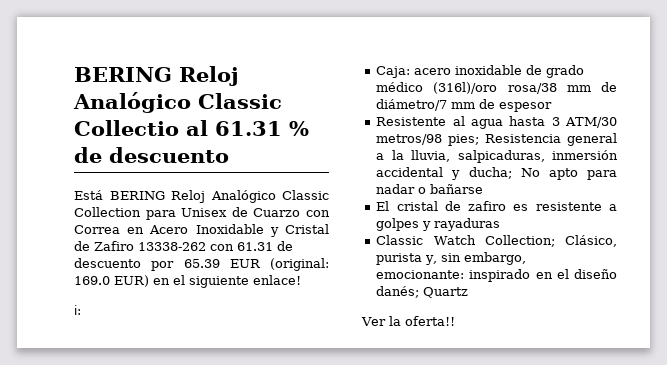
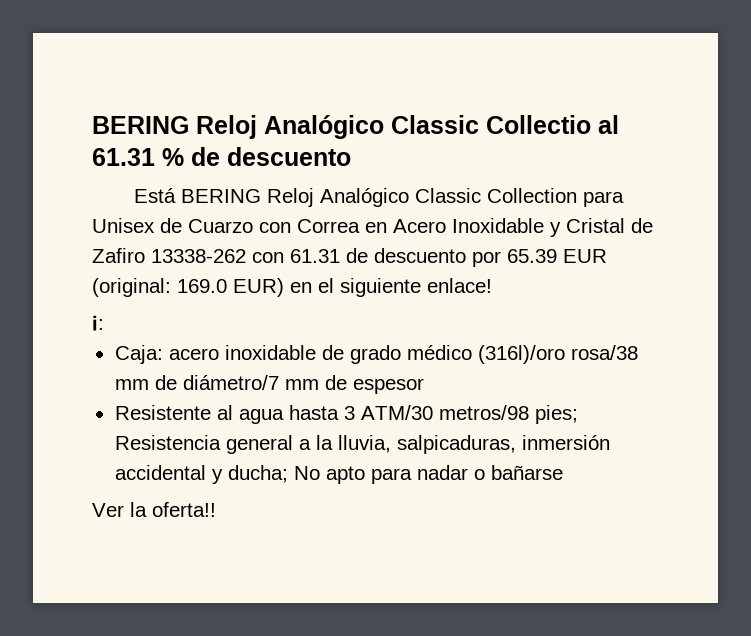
[376,201,617,211] [376,218,501,231] [376,235,617,247] [376,252,527,265] [376,269,617,282] [376,286,469,298] // El cristal de zafiro es resistente a golpes y rayaduras // Classic Watch Collection; Clásico, purista y, sin embargo, emocionante: inspirado en el diseño danés; Quartz -> (563, 472) none

